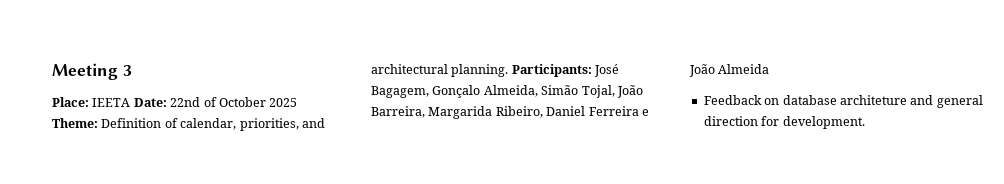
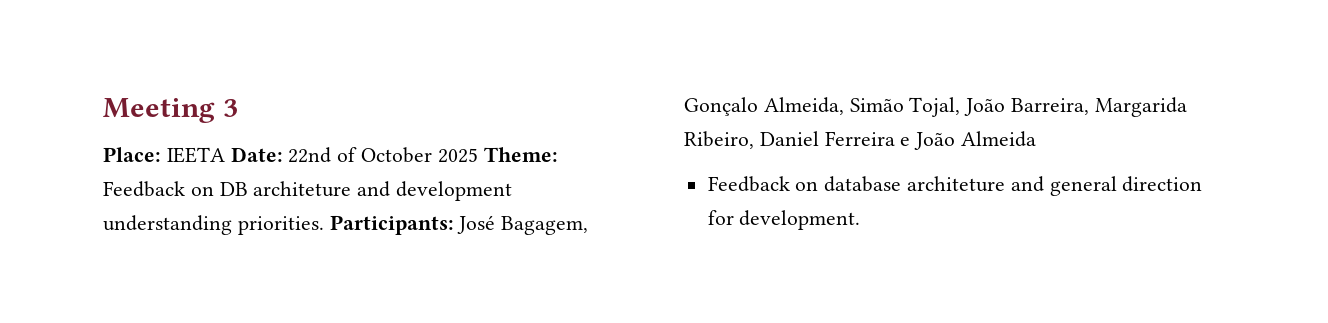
[101,118,325,131] [371,64,509,77] Definition of calendar, priorities, and architectural planning. -> [103,181,513,201] [103,215,324,235] Feedback on DB architeture and development understanding priorities.

